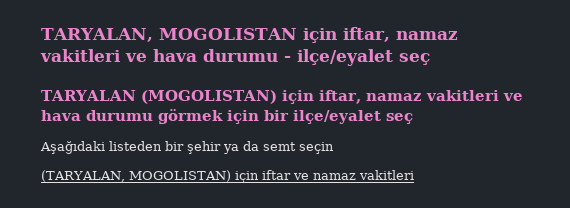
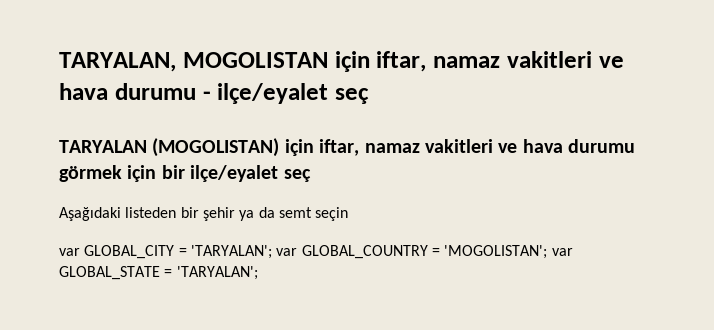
[41,170,414,183] (TARYALAN, MOGOLISTAN) için iftar ve namaz vakitleri -> [59,245,573,259] [59,266,258,280] var GLOBAL_CITY = 'TARYALAN'; var GLOBAL_COUNTRY = 'MOGOLISTAN'; var GLOBAL_STATE = 'TARYALAN';

